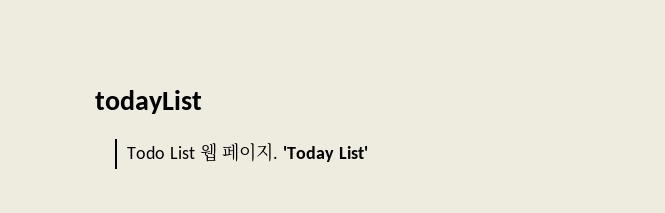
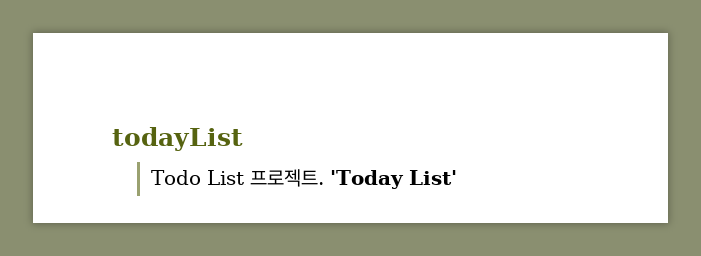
[199,142,278,162] 웹 페이지. -> [249,169,324,187] 프로젝트.

